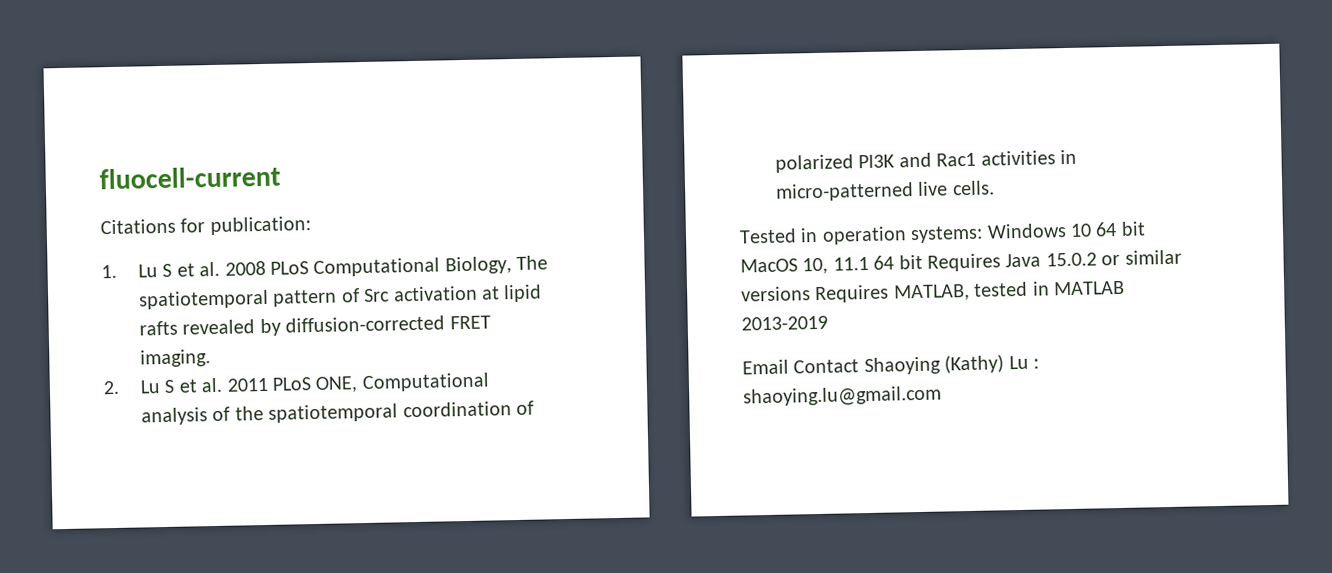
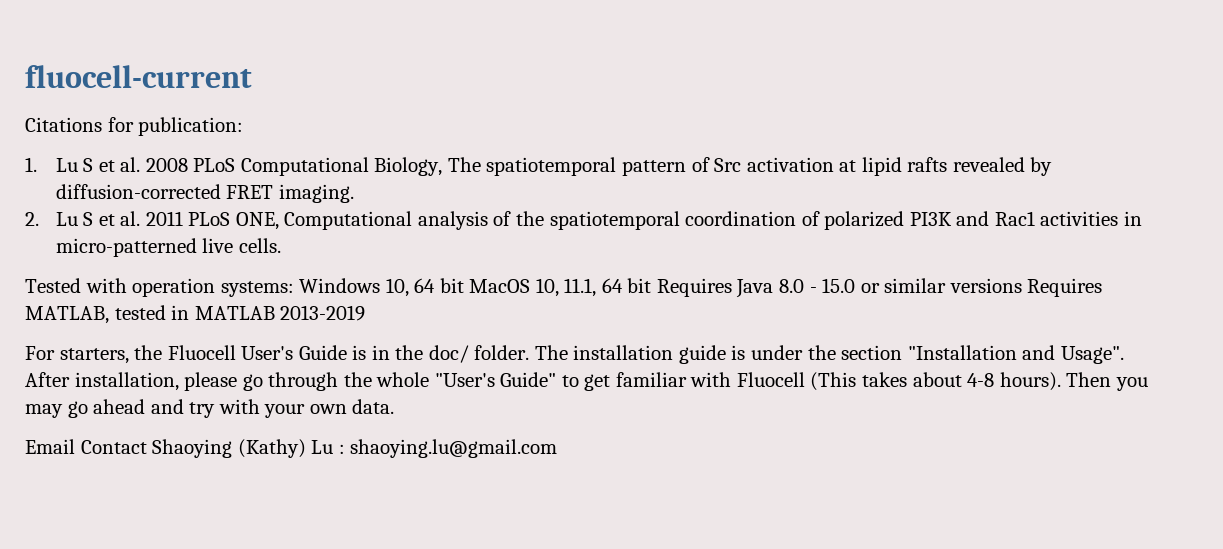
[800,227,819,243] in -> [85,278,127,293] with
[1070,223,1092,237] 10 -> [385,278,409,297] 10,
[832,256,869,271] 11.1 -> [564,278,597,297] 11.1,
[1045,252,1097,267] 15.0.2 -> [779,278,856,293] 8.0 - 15.0
(828, 323) none -> [25,345,1124,364] [25,372,1148,391] [25,399,395,418] // For starters, the Fluocell User's Guide is in the doc/ folder. The installation guide is under the section "Installation and Usage". After installation, please go through the whole "User's Guide" to get familiar with Fluocell (This takes about 4-8 hours). Then you may go ahead and try with your own data.

